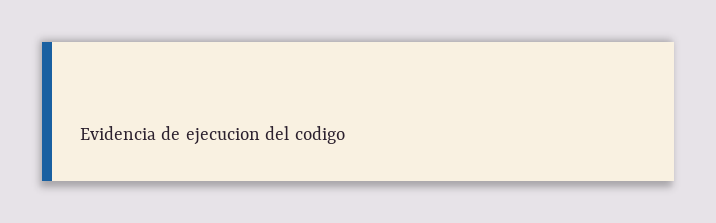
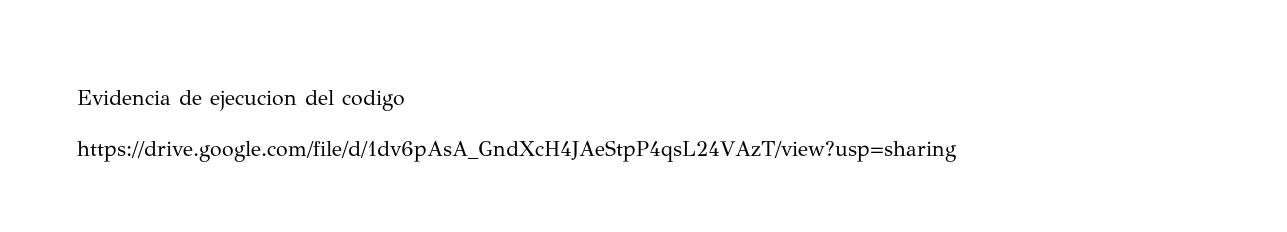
(345, 135) none -> [77,140,957,162] // https://drive.google.com/file/d/1dv6pAsA_GndXcH4JAeStpP4qsL24VAzT/view?usp=sharing

